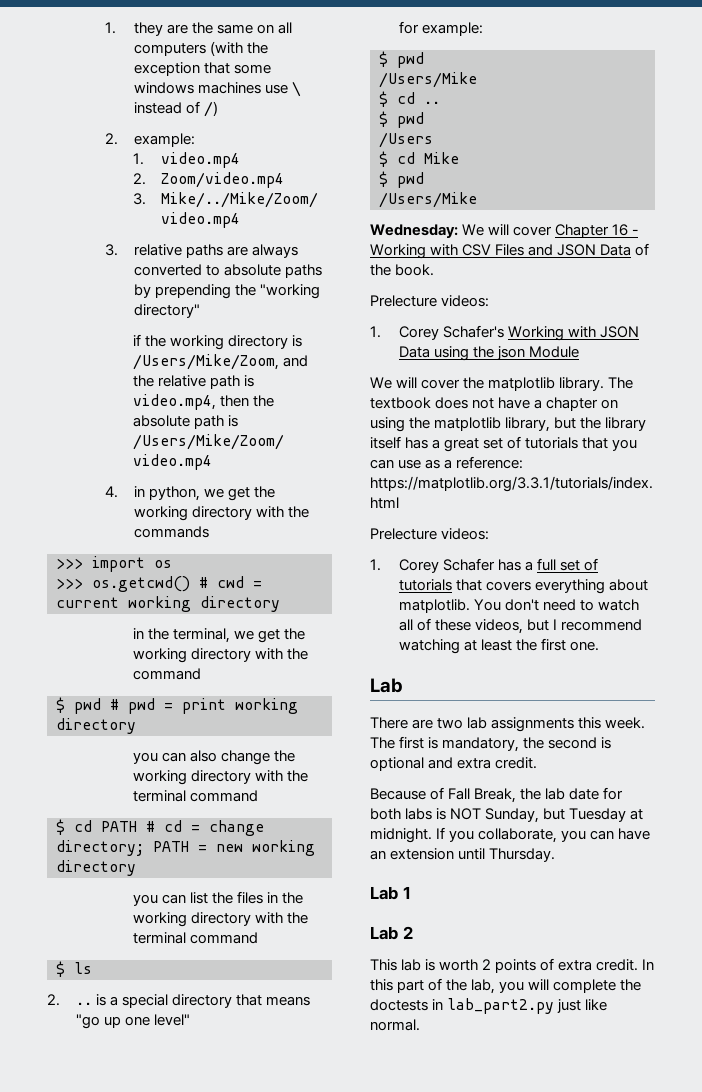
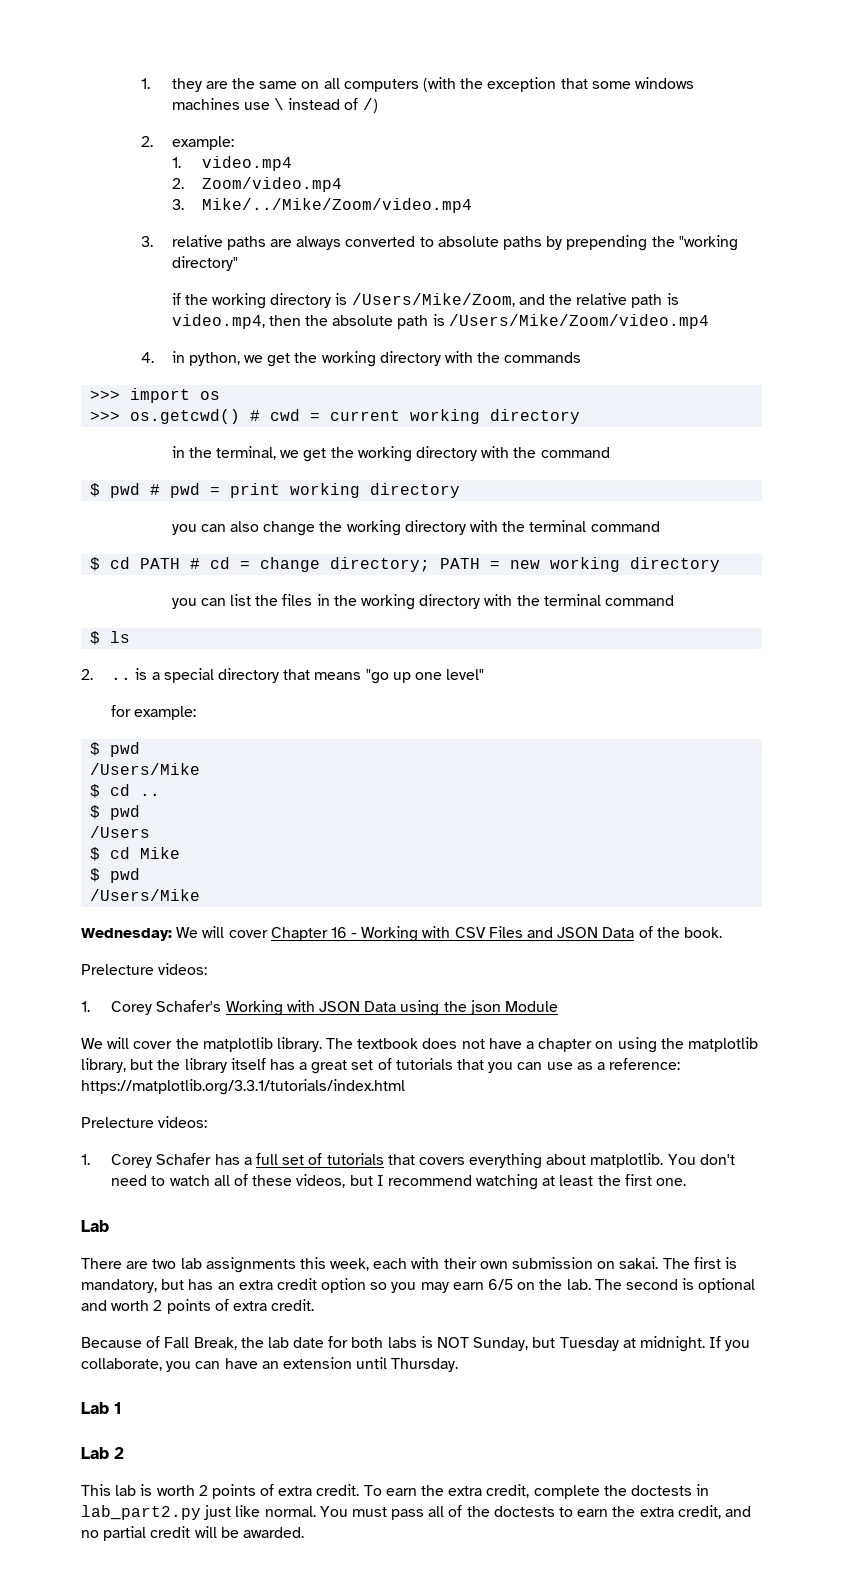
[605,717,646,729] [370,736,612,752] [370,757,454,771] week. The first is mandatory, the second is optional and -> [330,1257,737,1271] [81,1278,756,1293] [81,1299,229,1314] week, each with their own submission on sakai. The first is mandatory, but has an extra credit option so you may earn 6/5 on the lab. The second is optional and worth 2 points of
[642,959,655,970] [370,978,550,994] In this part of the lab, you will -> [363,1484,530,1498] To earn the extra credit,
(420, 1025) none -> [319,1505,751,1520] [81,1526,304,1541] You must pass all of the doctests to earn the extra credit, and no partial credit will be awarded.

